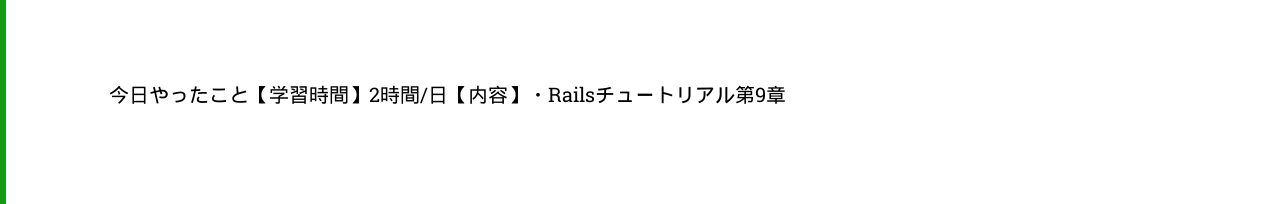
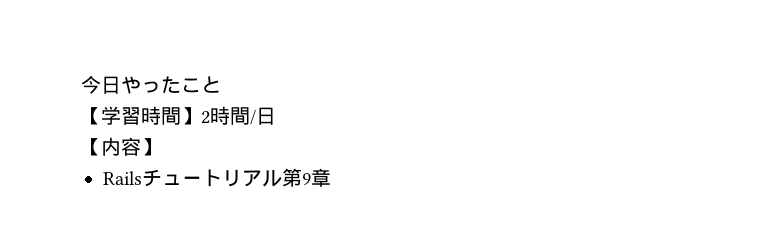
(249, 94) none -> (221, 84) //
(448, 95) none -> (276, 116) //
[528,92,548,102] ・ -> (161, 147) //

